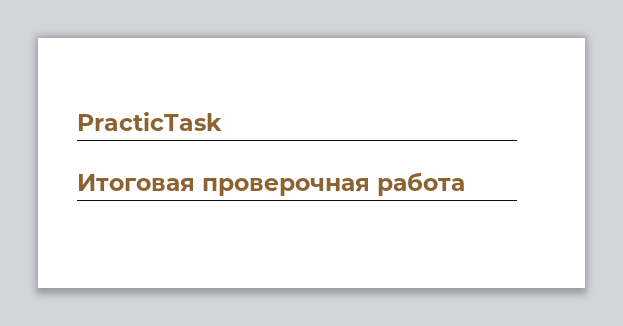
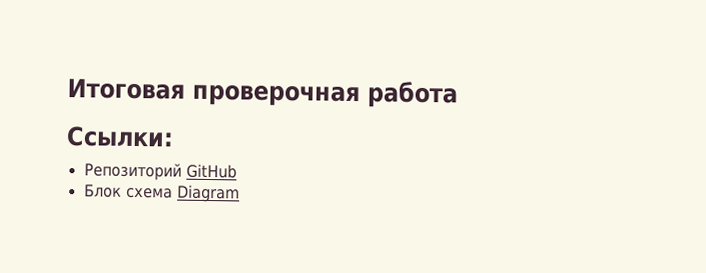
[77,112,222,131] PracticTask // -> (67, 89) none
(465, 184) none -> [66,126,174,148] [83,162,237,181] [83,184,240,203] // Ссылки: // Репозиторий GitHub // Блок схема Diagram

